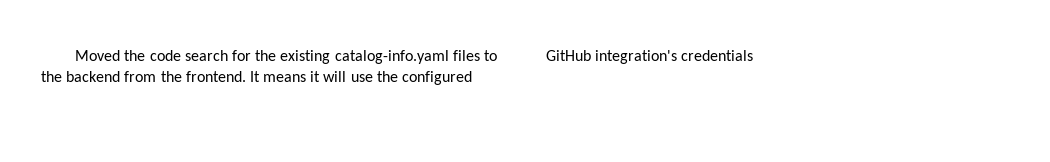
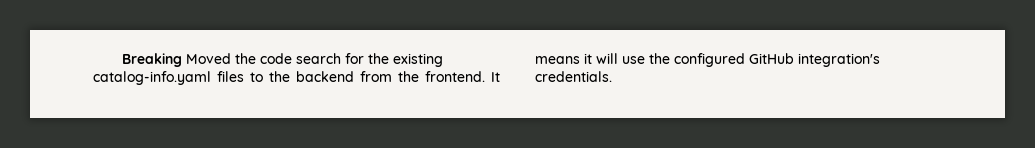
(75, 55) none -> [122,53,183,67] Breaking
[681,50,754,61] credentials -> [535,71,612,82] credentials.

